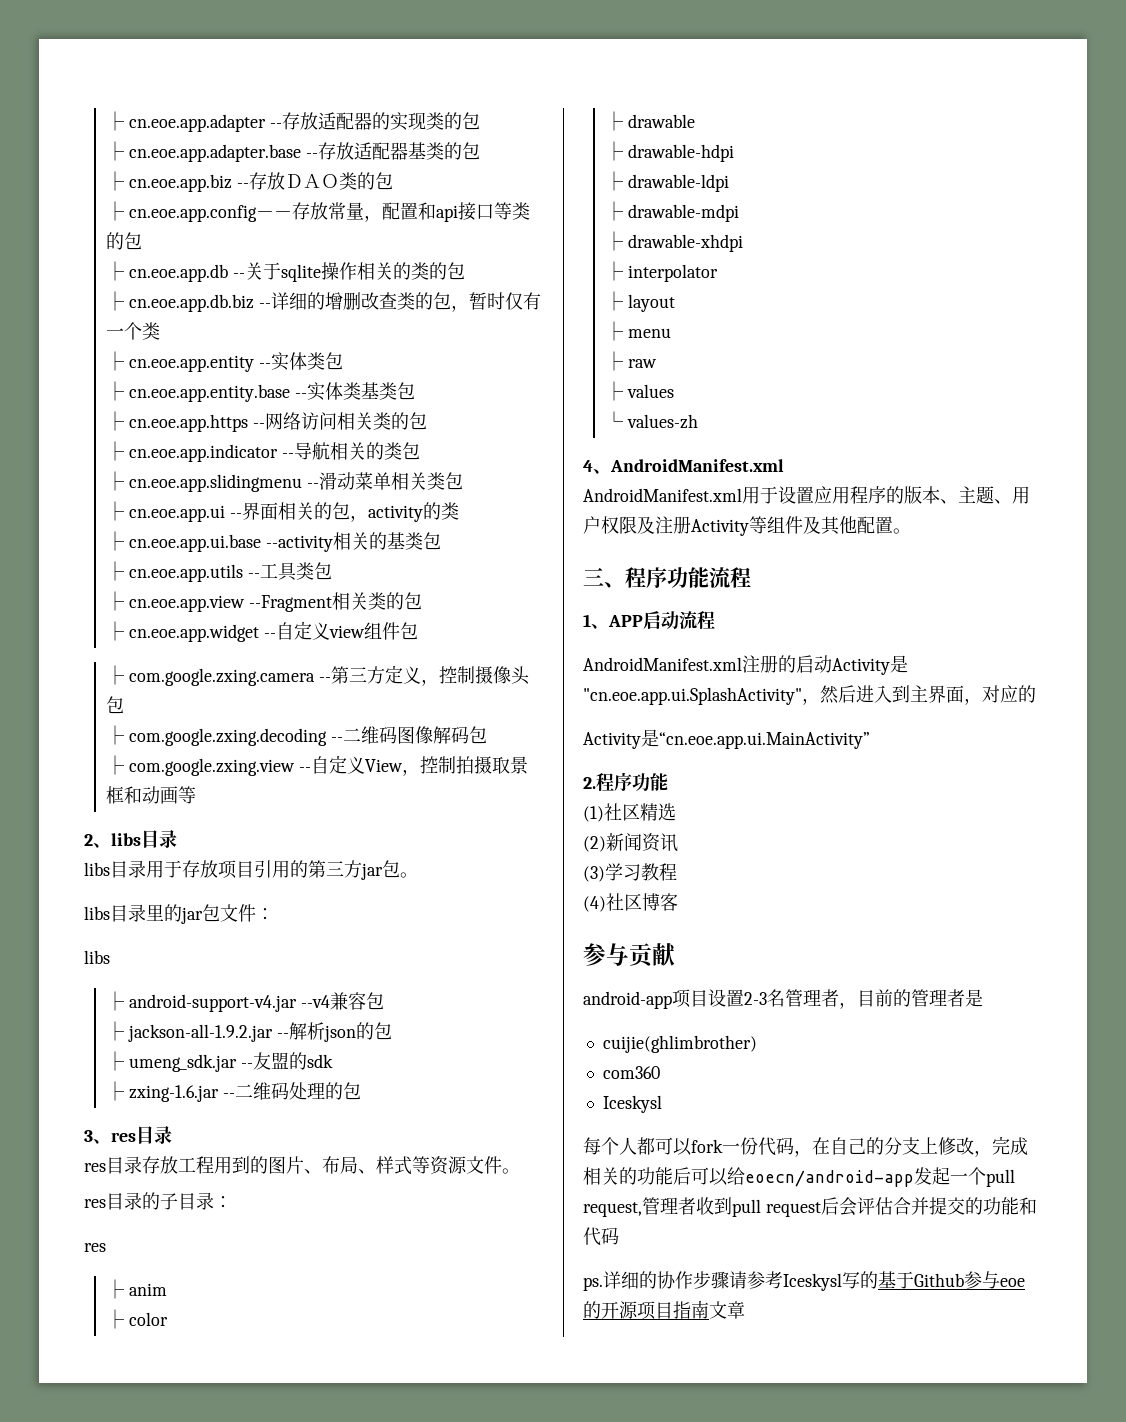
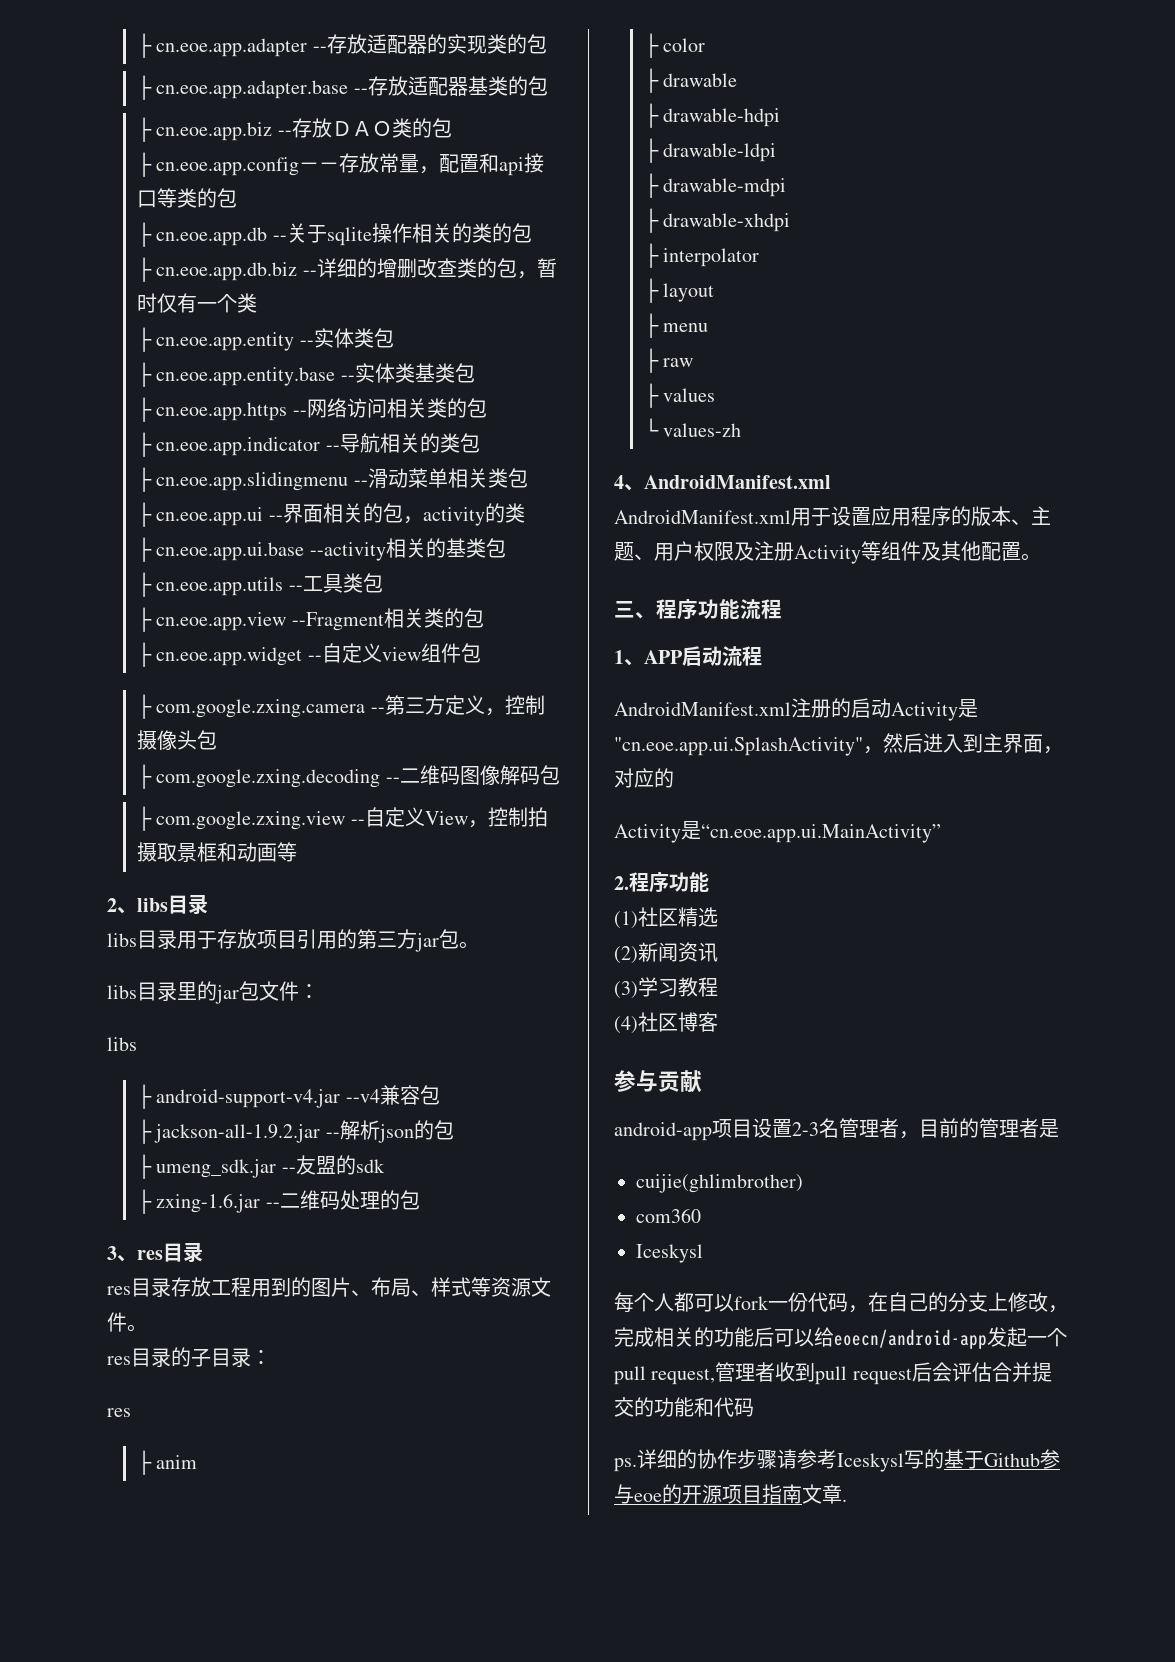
(745, 1310) none -> [842,1499,847,1502] .

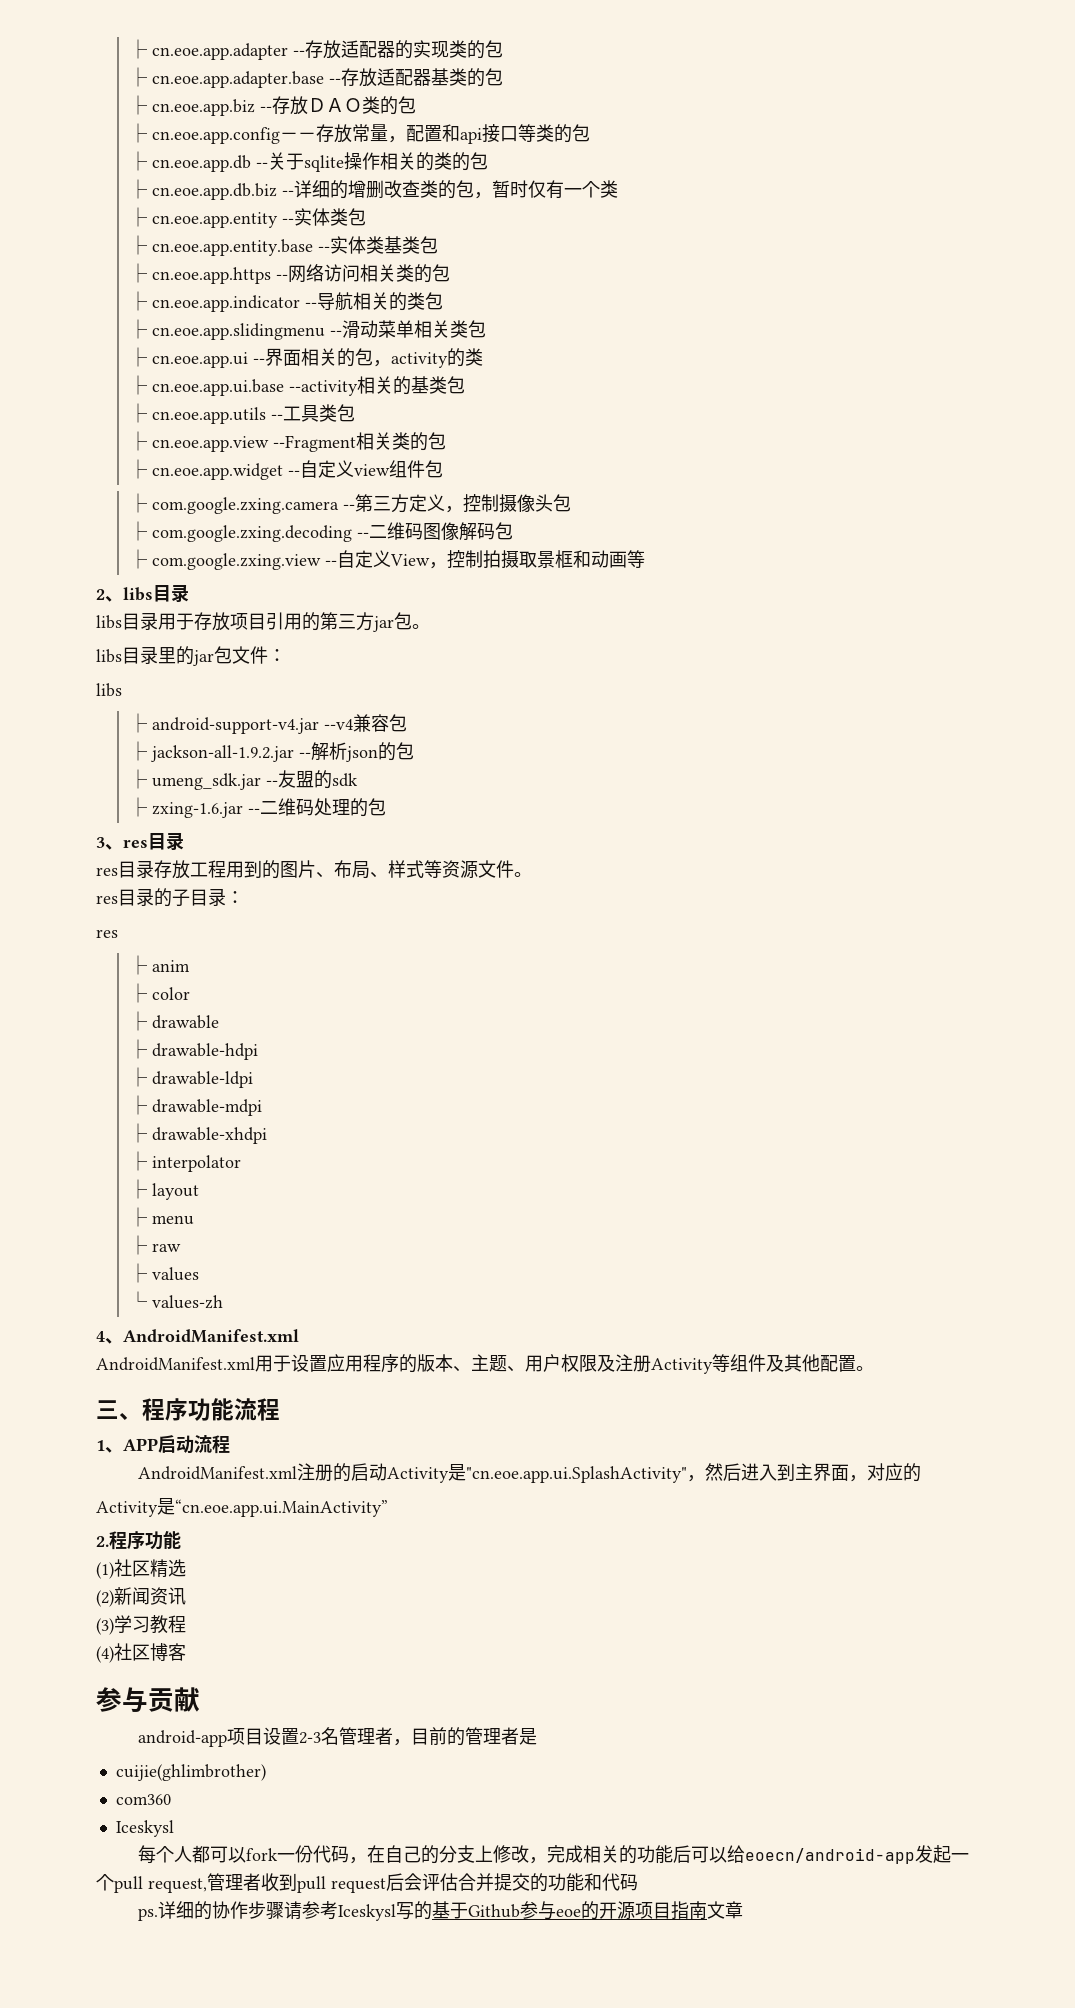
[842,1499,847,1502] . -> (743, 1910) none

